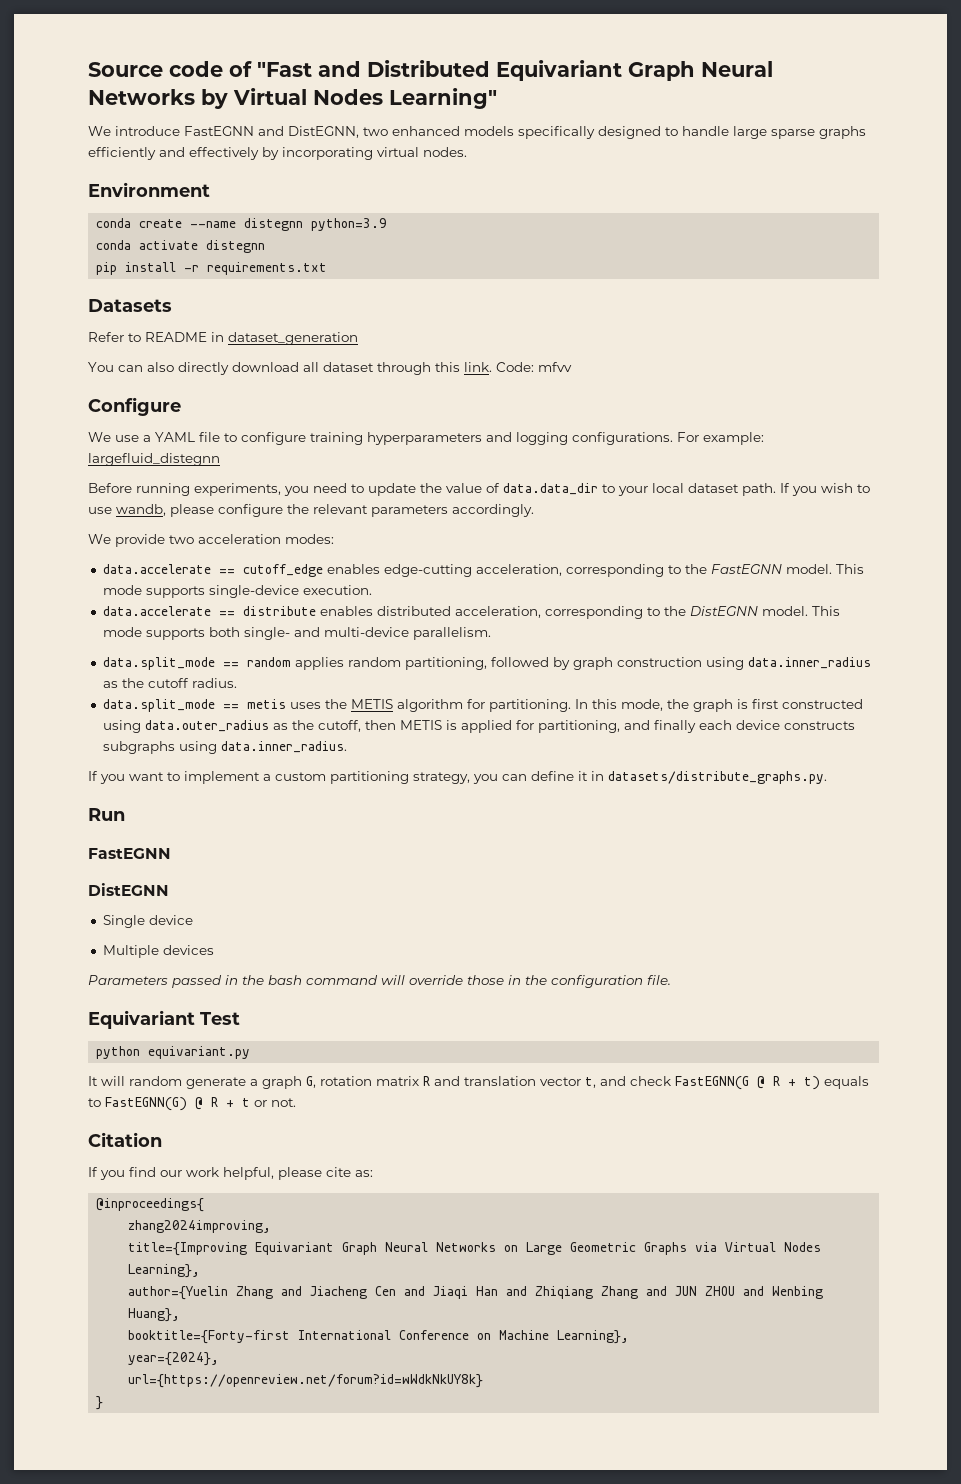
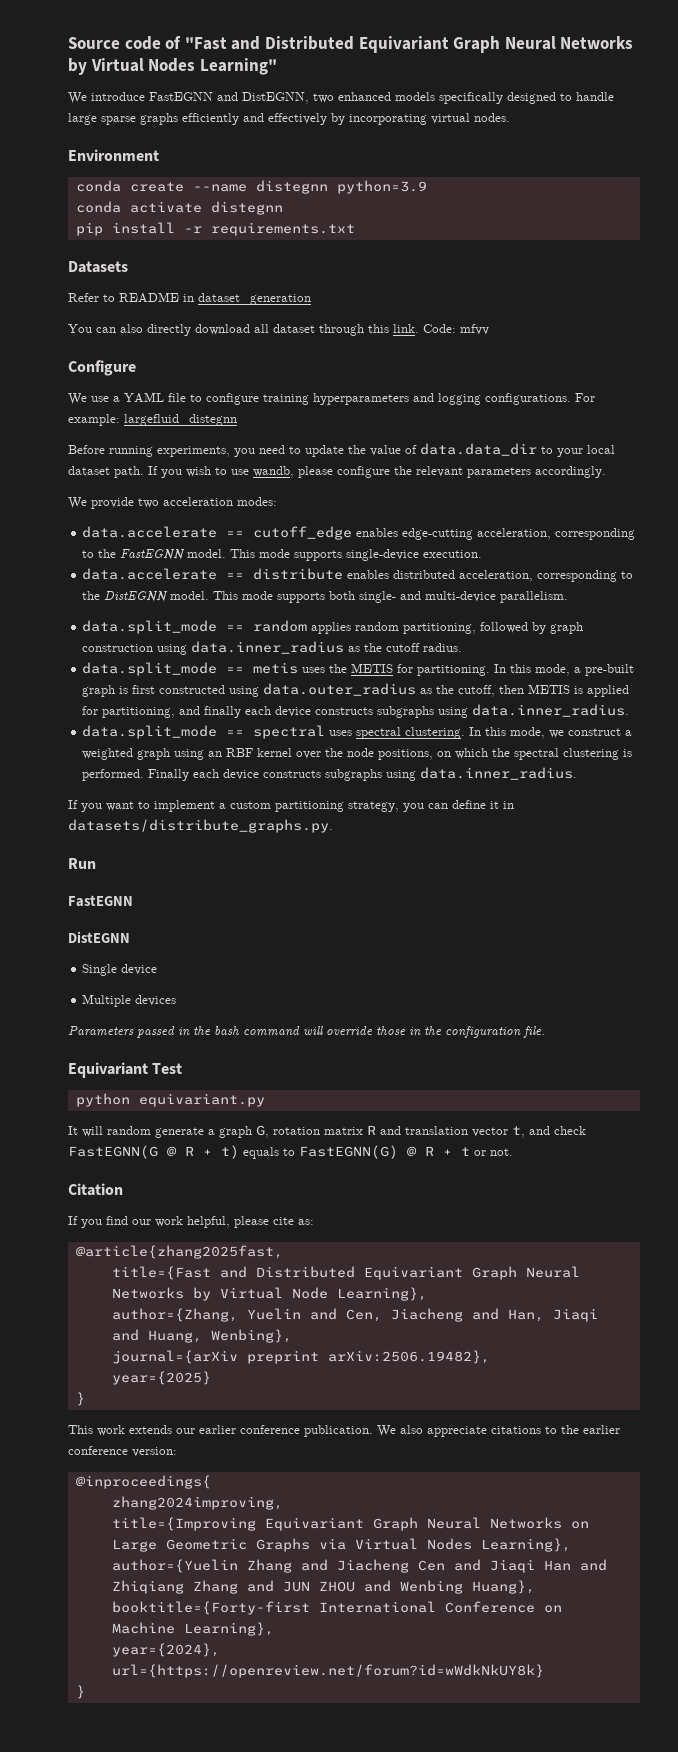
[396,699,463,712] algorithm -> (394, 668) none
[666,699,689,709] the -> [574,664,635,676] a pre-built
(347, 747) none -> [82,725,633,739] [82,748,633,760] [82,767,578,781] // data.split_mode == spectral uses spectral clustering. In this mode, we construct a weighted graph using an RBF kernel over the node positions, on which the spectral clustering is performed. Finally each device constructs subgraphs using data.inner_radius.
(373, 1173) none -> [75,1245,283,1259] [111,1266,580,1280] [111,1287,427,1301] [111,1308,598,1322] [111,1329,292,1343] [111,1350,490,1364] [111,1371,211,1385] [75,1392,85,1406] [68,1425,620,1437] [68,1446,177,1457] // @article{zhang2025fast, // title={Fast and Distributed Equivariant Graph Neural Networks by Virtual Node Learning}, // author={Zhang, Yuelin and Cen, Jiacheng and Han, Jiaqi and Huang, Wenbing}, // journal={arXiv preprint arXiv:2506.19482}, // year={2025} // } // This work extends our earlier conference publication. We also appreciate citations to the earlier conference version:

